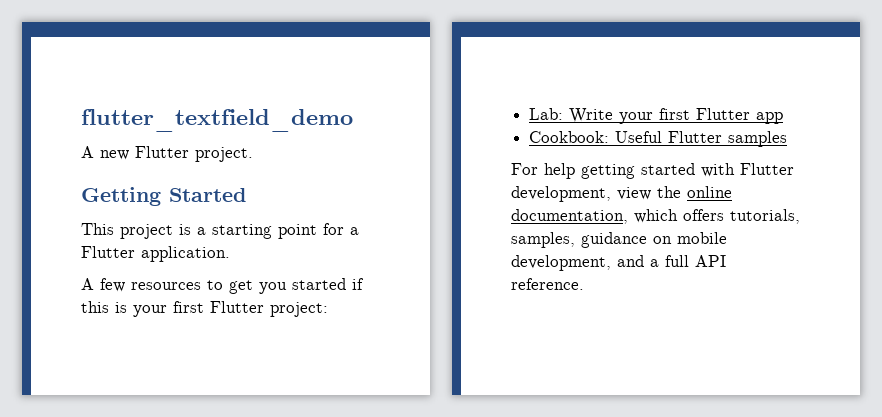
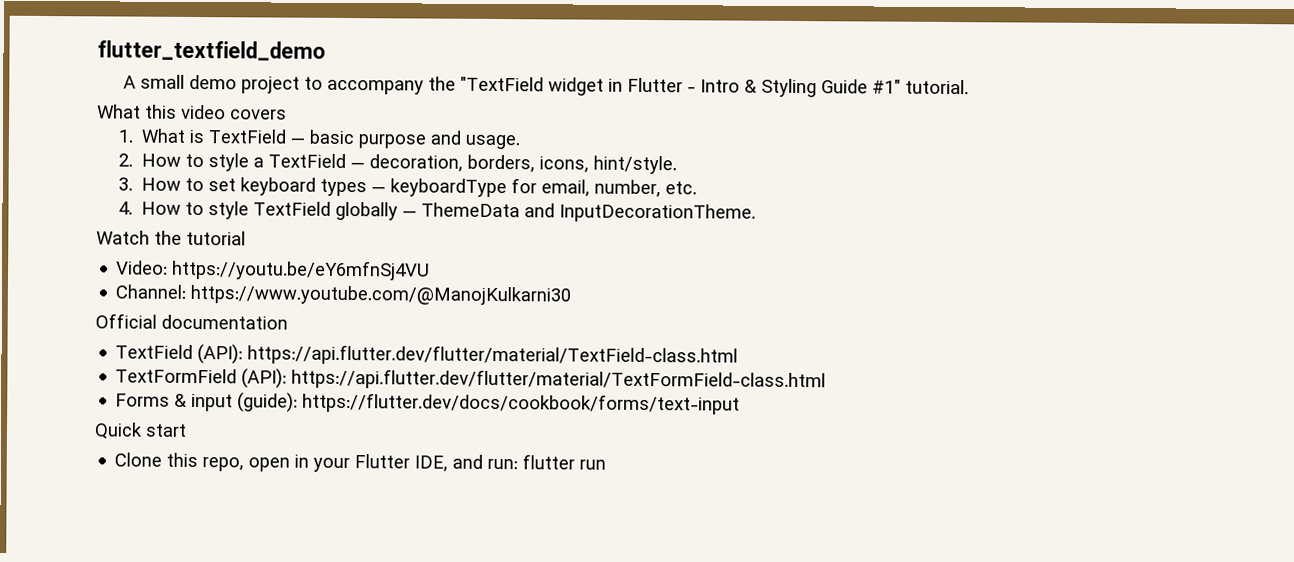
[100,146,253,162] [81,187,246,206] [81,223,359,239] [81,246,230,262] [81,278,364,294] [81,301,328,317] [529,108,784,124] [529,131,788,147] [511,163,794,179] [511,186,732,202] [511,209,800,224] [511,232,727,248] [511,255,726,271] [511,278,584,290] new Flutter project. // Getting Started // This project is a starting point for a Flutter application. // A few resources to get you started if this is your first Flutter project: // Lab: Write your first Flutter app // Cookbook: Useful Flutter samples // For help getting started with Flutter development, view the online documentation, which offers tutorials, samples, guidance on mobile development, and a full API reference. -> [139,74,969,98] [97,104,287,120] [118,128,521,150] [118,153,678,175] [118,177,698,198] [118,201,757,223] [96,230,246,246] [116,259,431,281] [115,284,572,306] [95,313,288,330] [115,344,739,367] [115,368,827,392] [115,392,741,415] [94,422,187,440] [114,452,607,473] small demo project to accompany the "TextField widget in Flutter - Intro & Styling Guide #1" tutorial. // What this video covers // 1. What is TextField — basic purpose and usage. // 2. How to style a TextField — decoration, borders, icons, hint/style. // 3. How to set keyboard types — keyboardType for email, number, etc. // 4. How to style TextField globally — ThemeData and InputDecorationTheme. // Watch the tutorial // Video: https://youtu.be/eY6mfnSj4VU // Channel: https://www.youtube.com/@ManojKulkarni30 // Official documentation // TextField (API): https://api.flutter.dev/flutter/material/TextField-class.html // TextFormField (API): https://api.flutter.dev/flutter/material/TextFormField-class.html // Forms & input (guide): https://flutter.dev/docs/cookbook/forms/text-input // Quick start // Clone this repo, open in your Flutter IDE, and run: flutter run

